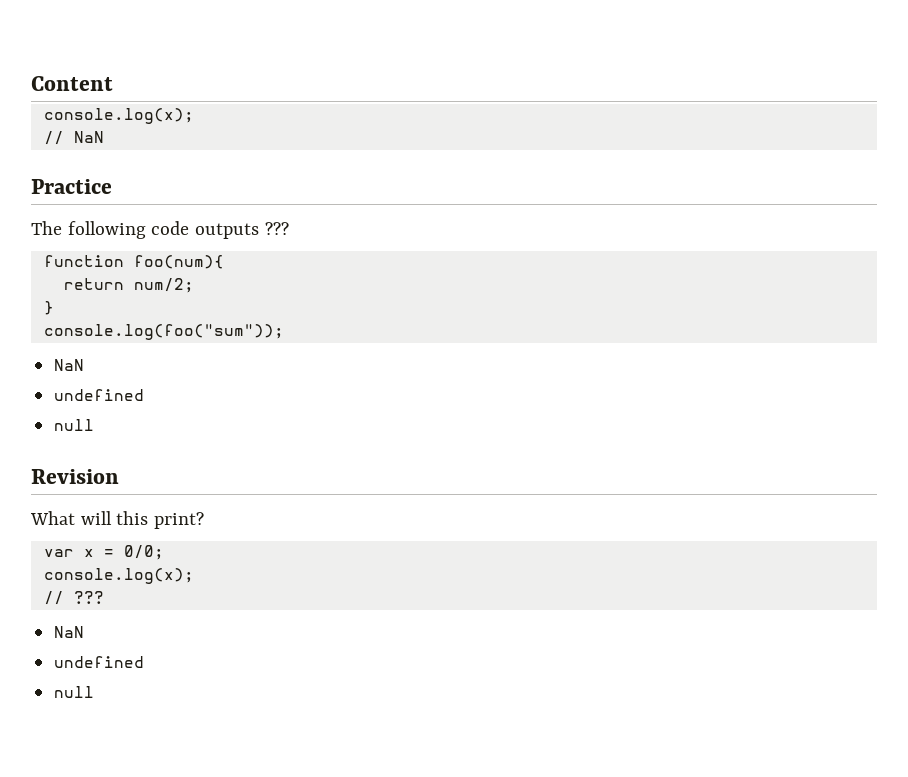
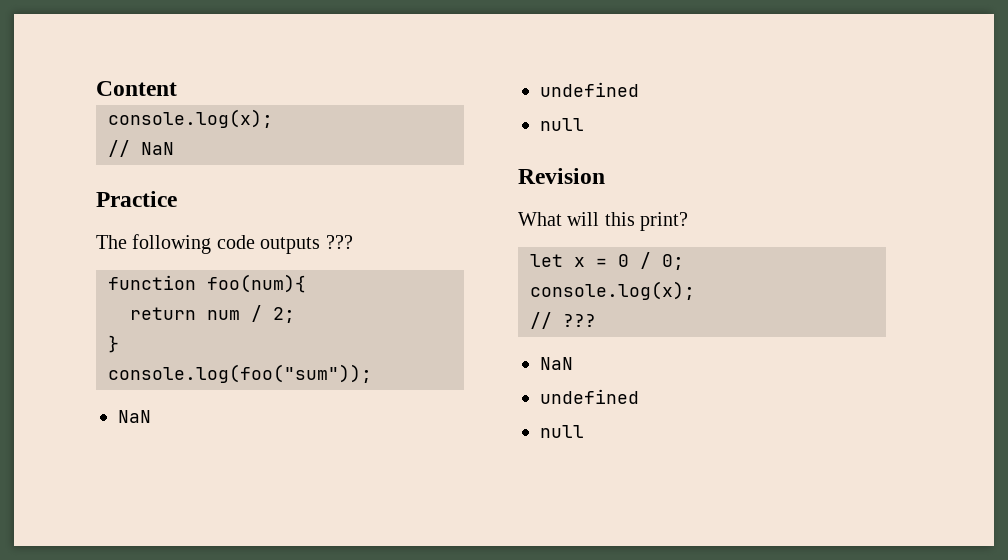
[133,278,194,293] num/2; -> [207,305,295,323] num / 2;
[43,549,74,557] var -> [530,254,563,267] let
[123,545,164,560] 0/0; -> [618,252,684,270] 0 / 0;

